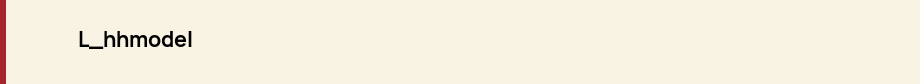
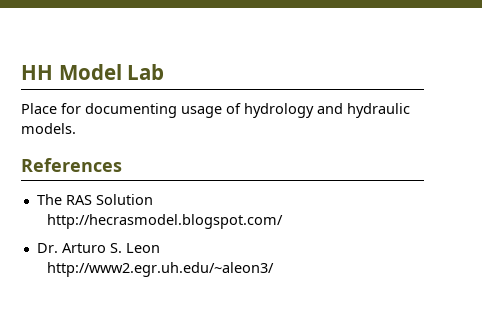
[78,31,193,49] L_hhmodel -> [21,64,165,80] [21,103,410,118] [21,123,76,134] [21,158,122,172] [36,194,153,205] [46,214,283,229] [36,243,160,253] [46,262,274,277] HH Model Lab // Place for documenting usage of hydrology and hydraulic models. // References // The RAS Solution // http://hecrasmodel.blogspot.com/ // Dr. Arturo S. Leon // http://www2.egr.uh.edu/~aleon3/

